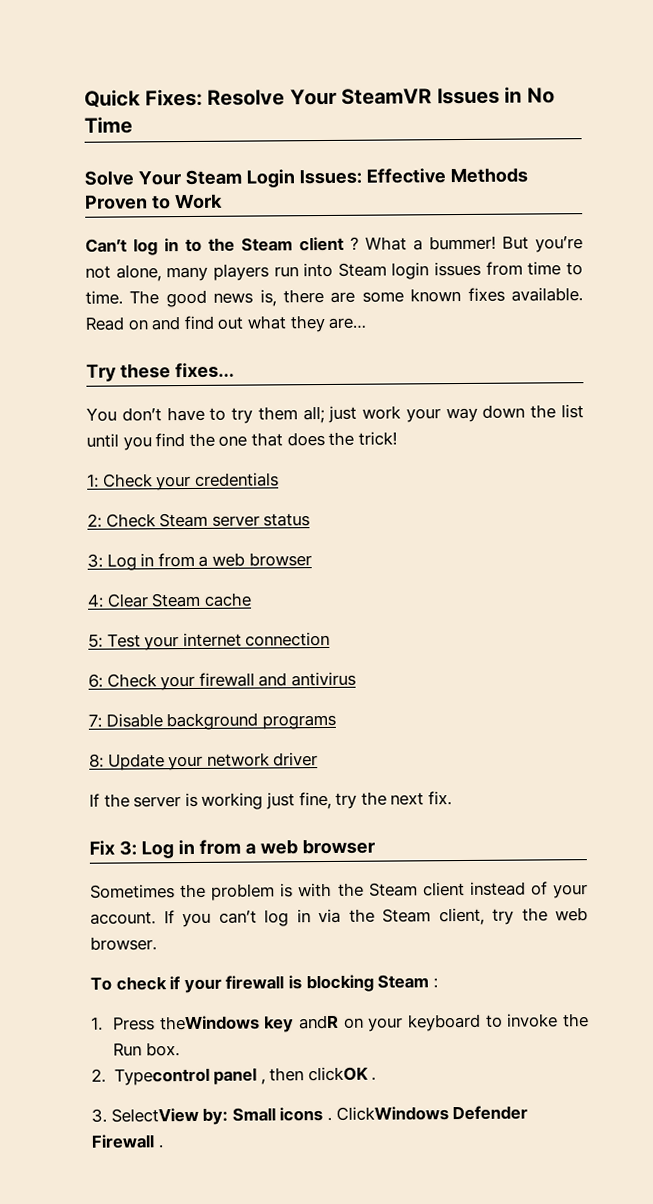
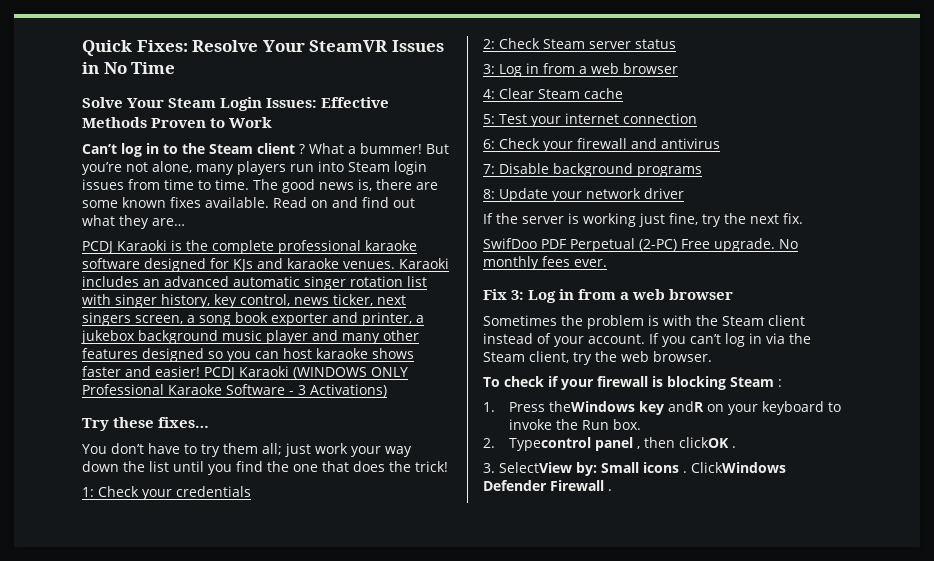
(367, 323) none -> [82,240,417,254] [82,258,449,272] [82,276,427,290] [82,294,406,308] [82,312,424,326] [81,330,419,344] [82,348,414,362] [82,366,408,380] [82,384,387,397] // PCDJ Karaoki is the complete professional karaoke software designed for KJs and karaoke venues. Karaoki includes an advanced automatic singer rotation list with singer history, key control, news ticker, next singers screen, a song book exporter and printer, a jukebox background music player and many other features designed so you can host karaoke shows faster and easier! PCDJ Karaoki (WINDOWS ONLY Professional Karaoke Software - 3 Activations)
(452, 798) none -> [483,238,798,252] [483,256,607,270] // SwifDoo PDF Perpetual (2-PC) Free upgrade. No monthly fees ever.

